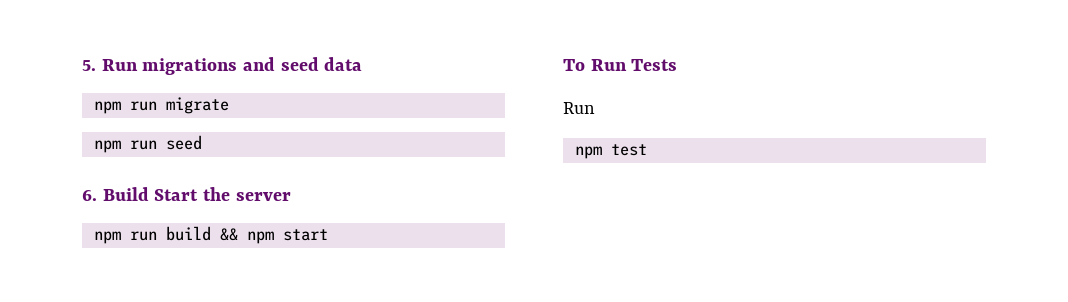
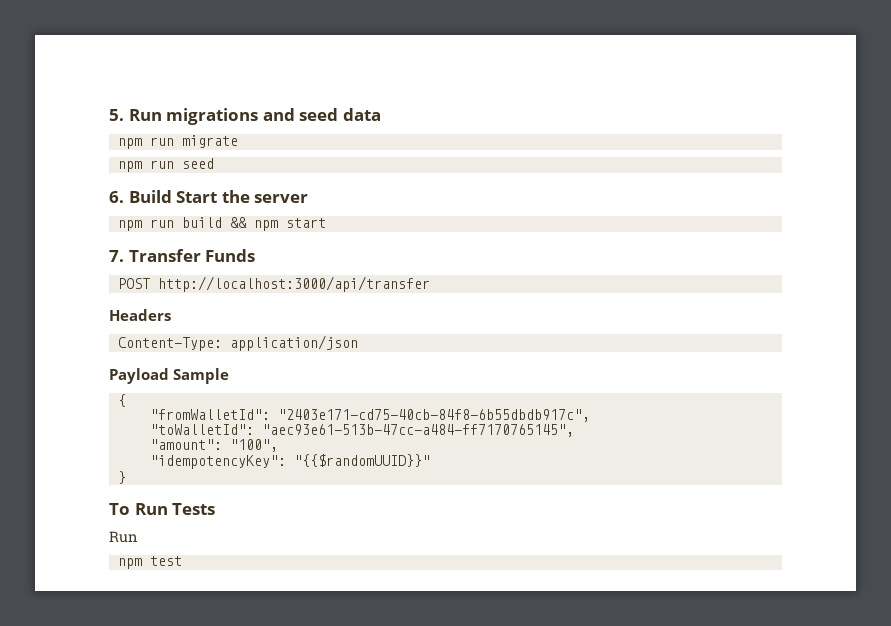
(328, 235) none -> [109,249,256,262] [117,276,430,292] [109,309,171,321] [117,335,358,351] [109,368,229,384] [117,394,126,407] [149,409,590,422] [149,424,574,437] [149,439,278,452] [149,454,430,469] [117,471,126,484] // 7. Transfer Funds // POST http://localhost:3000/api/transfer // Headers // Content-Type: application/json // Payload Sample // { // "fromWalletId": "2403e171-cd75-40cb-84f8-6b55dbdb917c", // "toWalletId": "aec93e61-513b-47cc-a484-ff7170765145", // "amount": "100", // "idempotencyKey": "{{$randomUUID}}" // }

